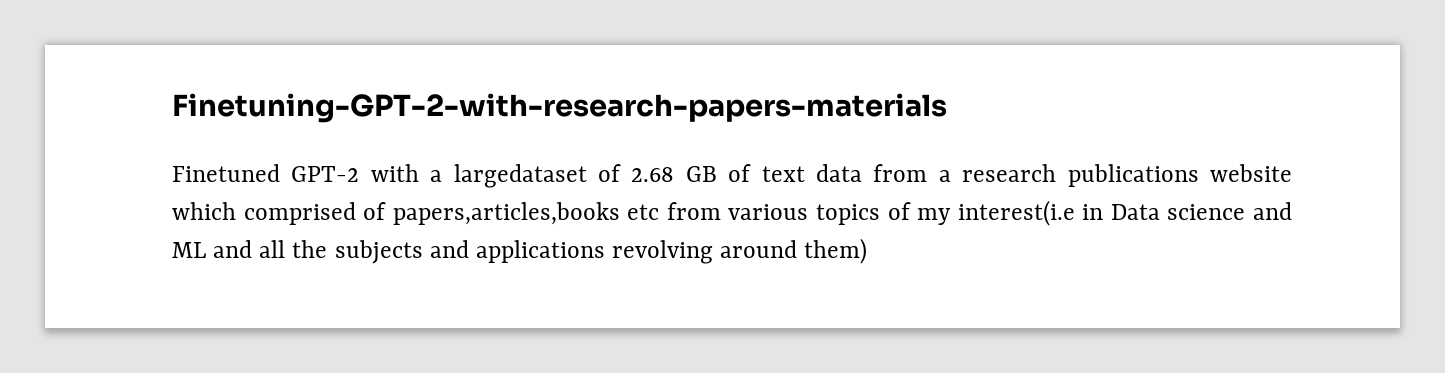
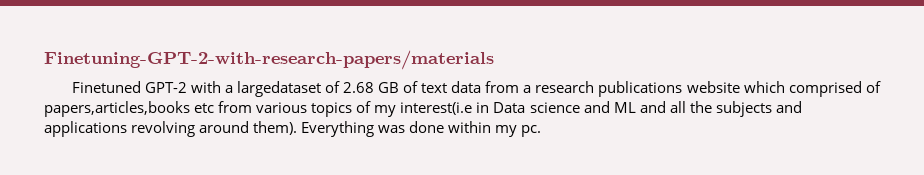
[172,93,947,123] Finetuning-GPT-2-with-research-papers-materials -> [44,50,494,70] Finetuning-GPT-2-with-research-papers/materials
[804,238,868,264] them) -> [253,121,542,137] them). Everything was done within my pc.

